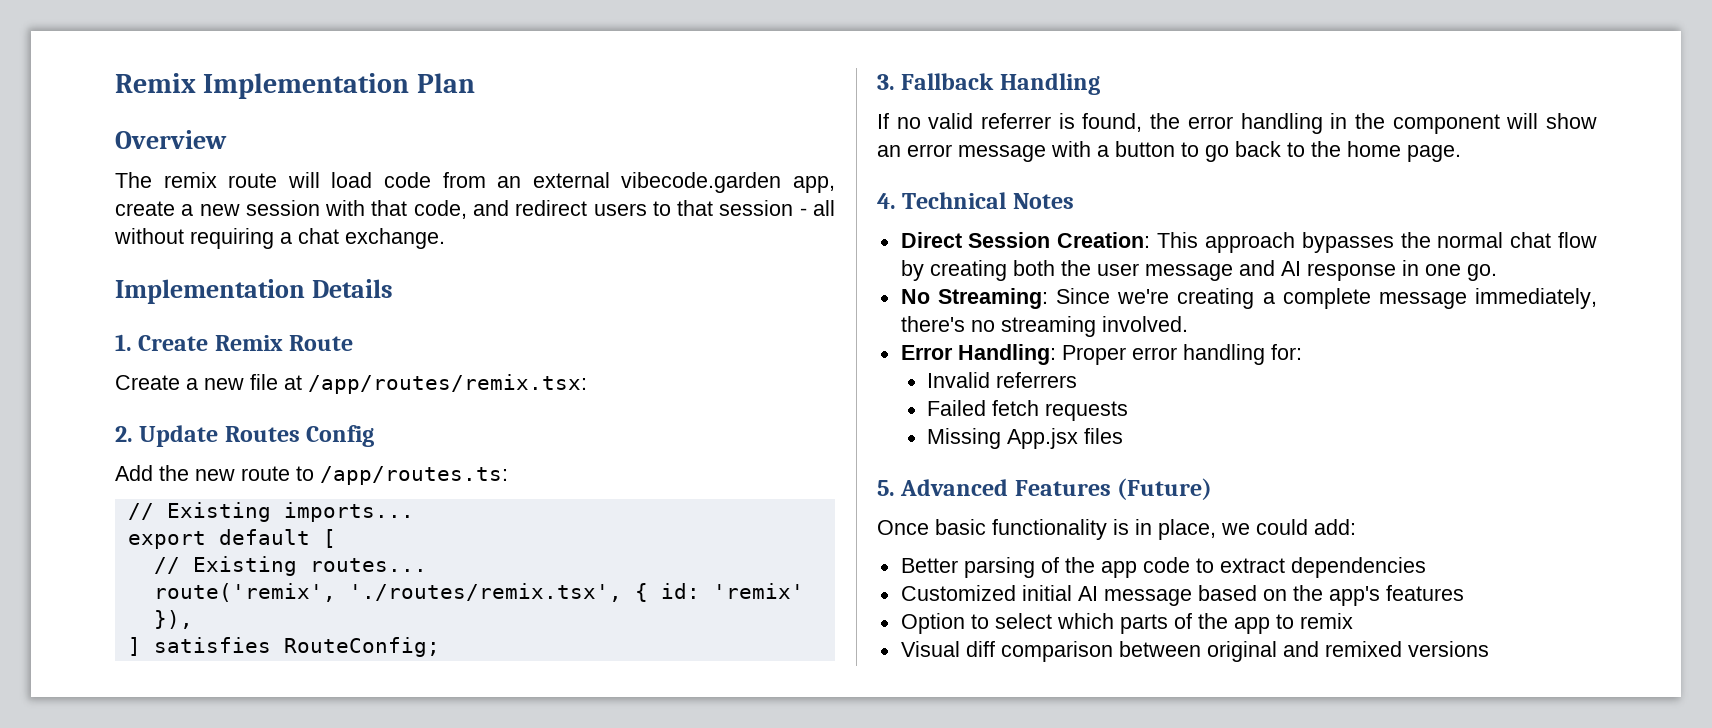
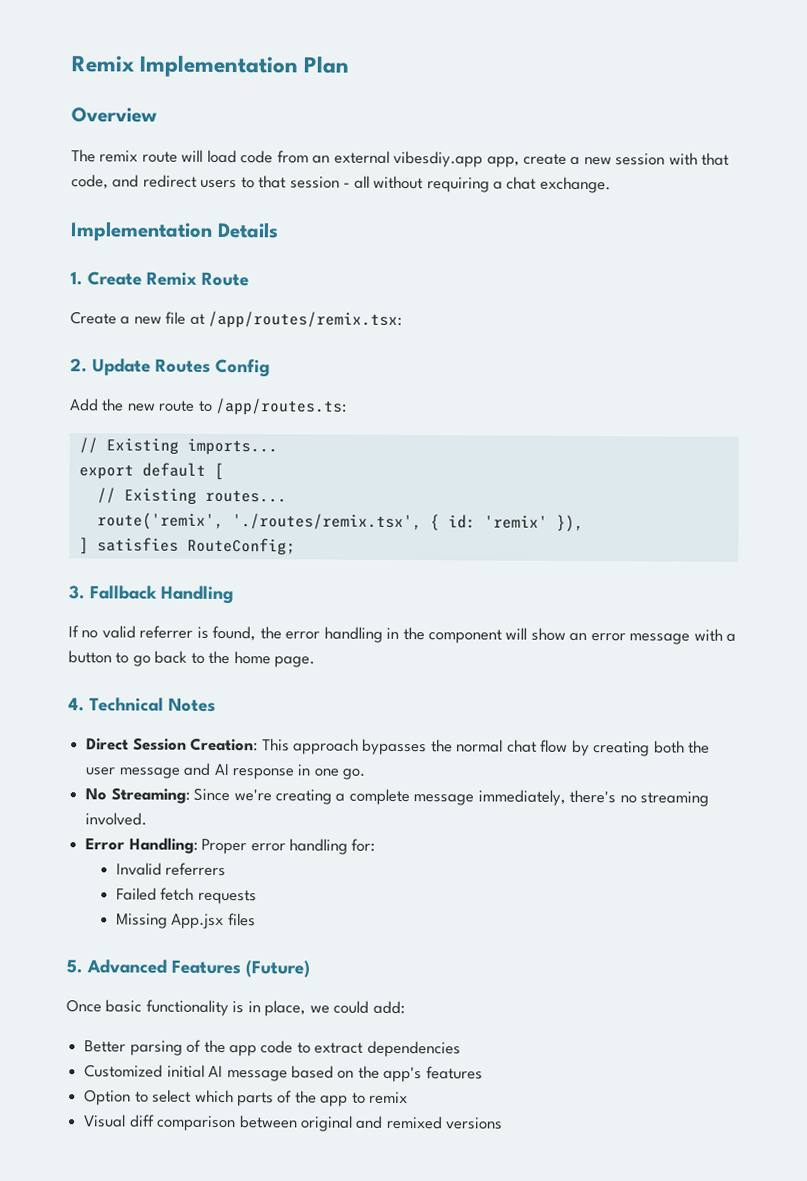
[621,172,782,193] vibecode.garden -> [393,150,484,168] vibesdiy.app

